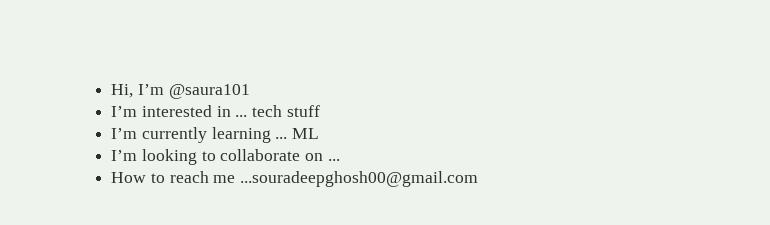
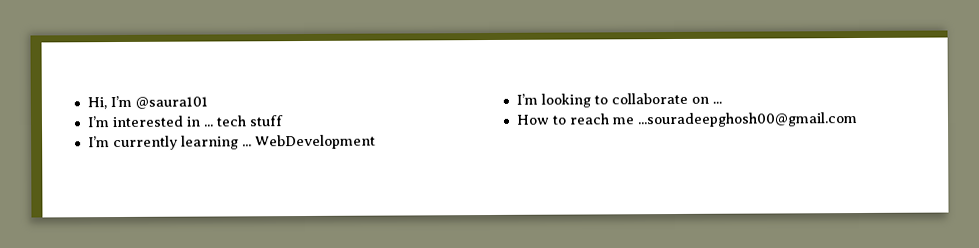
[292,128,320,139] ML -> [254,134,376,150] WebDevelopment

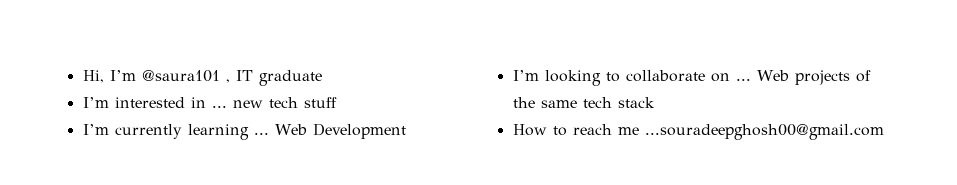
(208, 102) none -> [225,70,322,86] , IT graduate
(214, 125) none -> [232,100,263,108] new
[254,134,376,150] WebDevelopment -> [274,123,406,139] Web Development
(722, 102) none -> [756,70,871,85] [512,97,655,108] Web projects of the same tech stack

